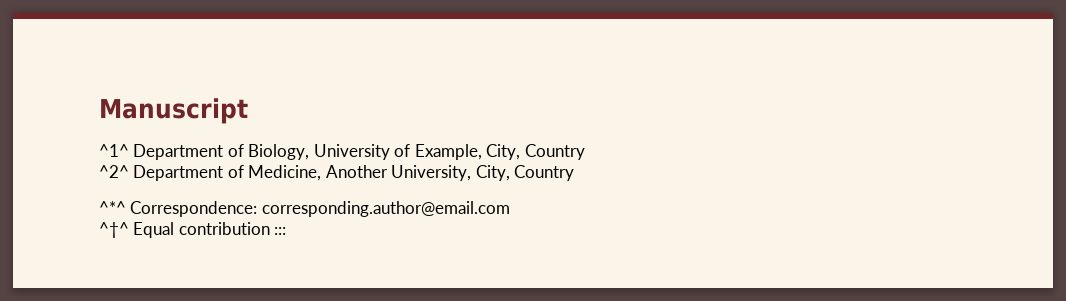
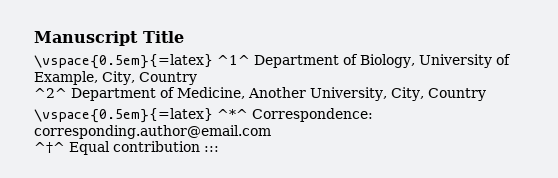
(248, 111) // -> [143,31,184,43] [34,54,213,69] Title // \vspace{0.5em}{=latex}
(575, 173) none -> [34,108,213,123] \vspace{0.5em}{=latex}

